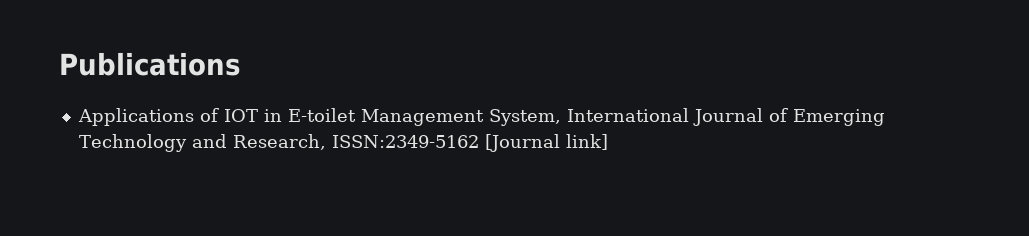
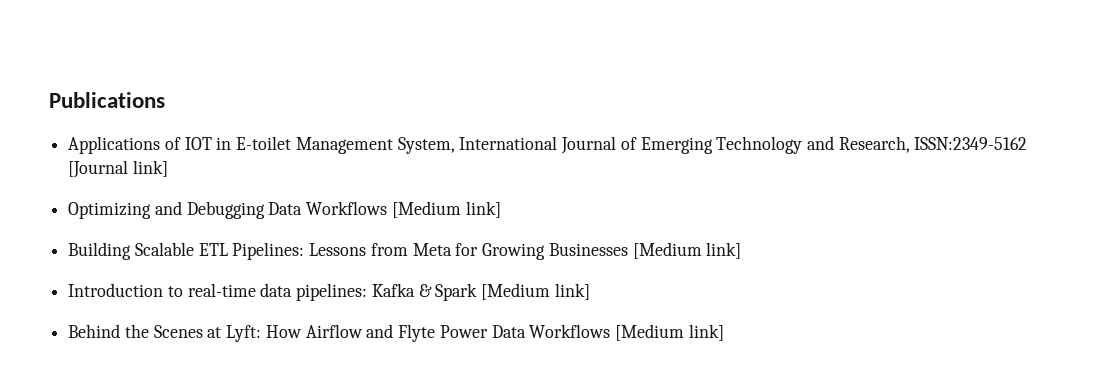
(608, 142) none -> [68,201,501,219] [68,242,742,260] [68,283,590,301] [68,324,724,342] // Optimizing and Debugging Data Workflows [Medium link] // Building Scalable ETL Pipelines: Lessons from Meta for Growing Businesses [Medium link] // Introduction to real-time data pipelines: Kafka & Spark [Medium link] // Behind the Scenes at Lyft: How Airflow and Flyte Power Data Workflows [Medium link]

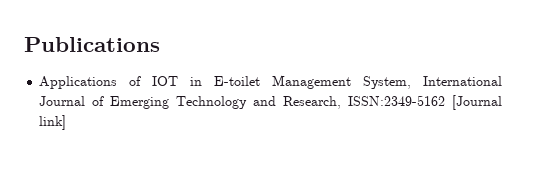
[68,201,501,219] [68,242,742,260] [68,283,590,301] [68,324,724,342] // Optimizing and Debugging Data Workflows [Medium link] // Building Scalable ETL Pipelines: Lessons from Meta for Growing Businesses [Medium link] // Introduction to real-time data pipelines: Kafka & Spark [Medium link] // Behind the Scenes at Lyft: How Airflow and Flyte Power Data Workflows [Medium link] -> (67, 122) none

